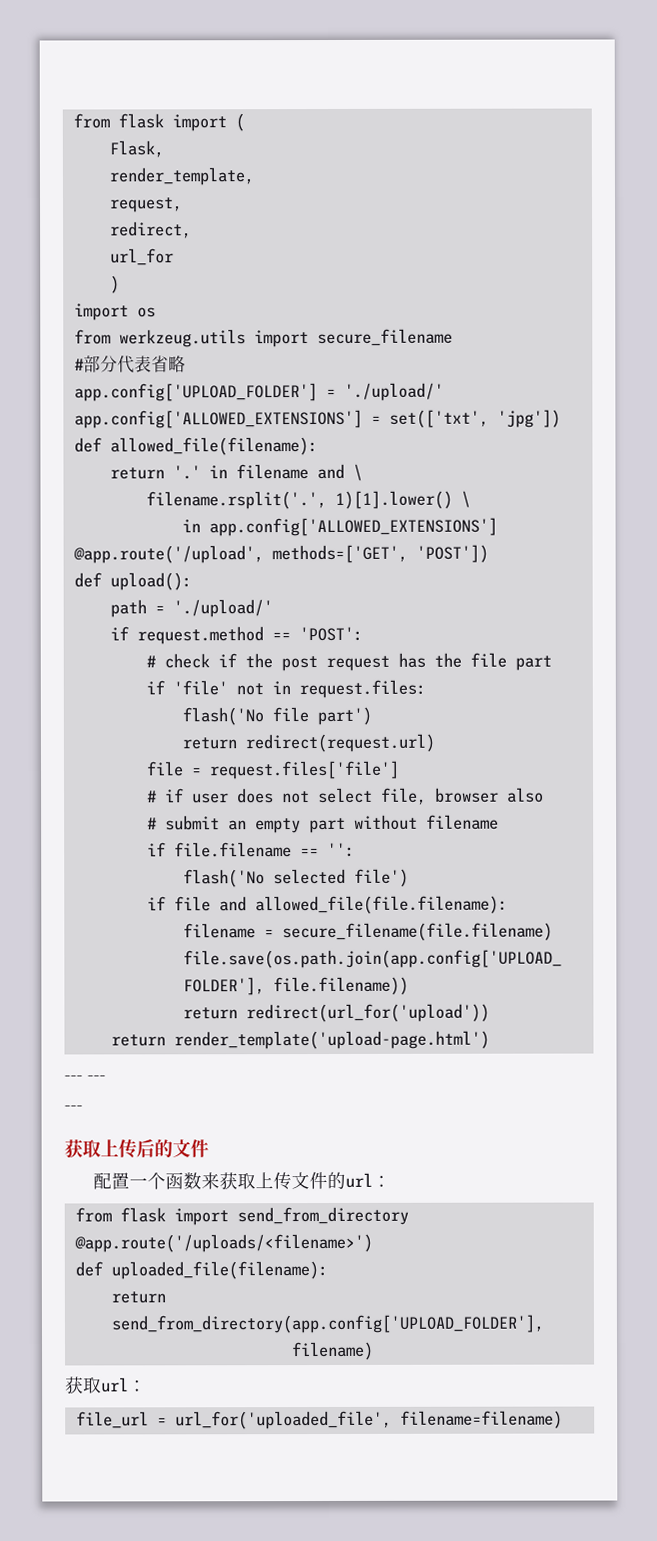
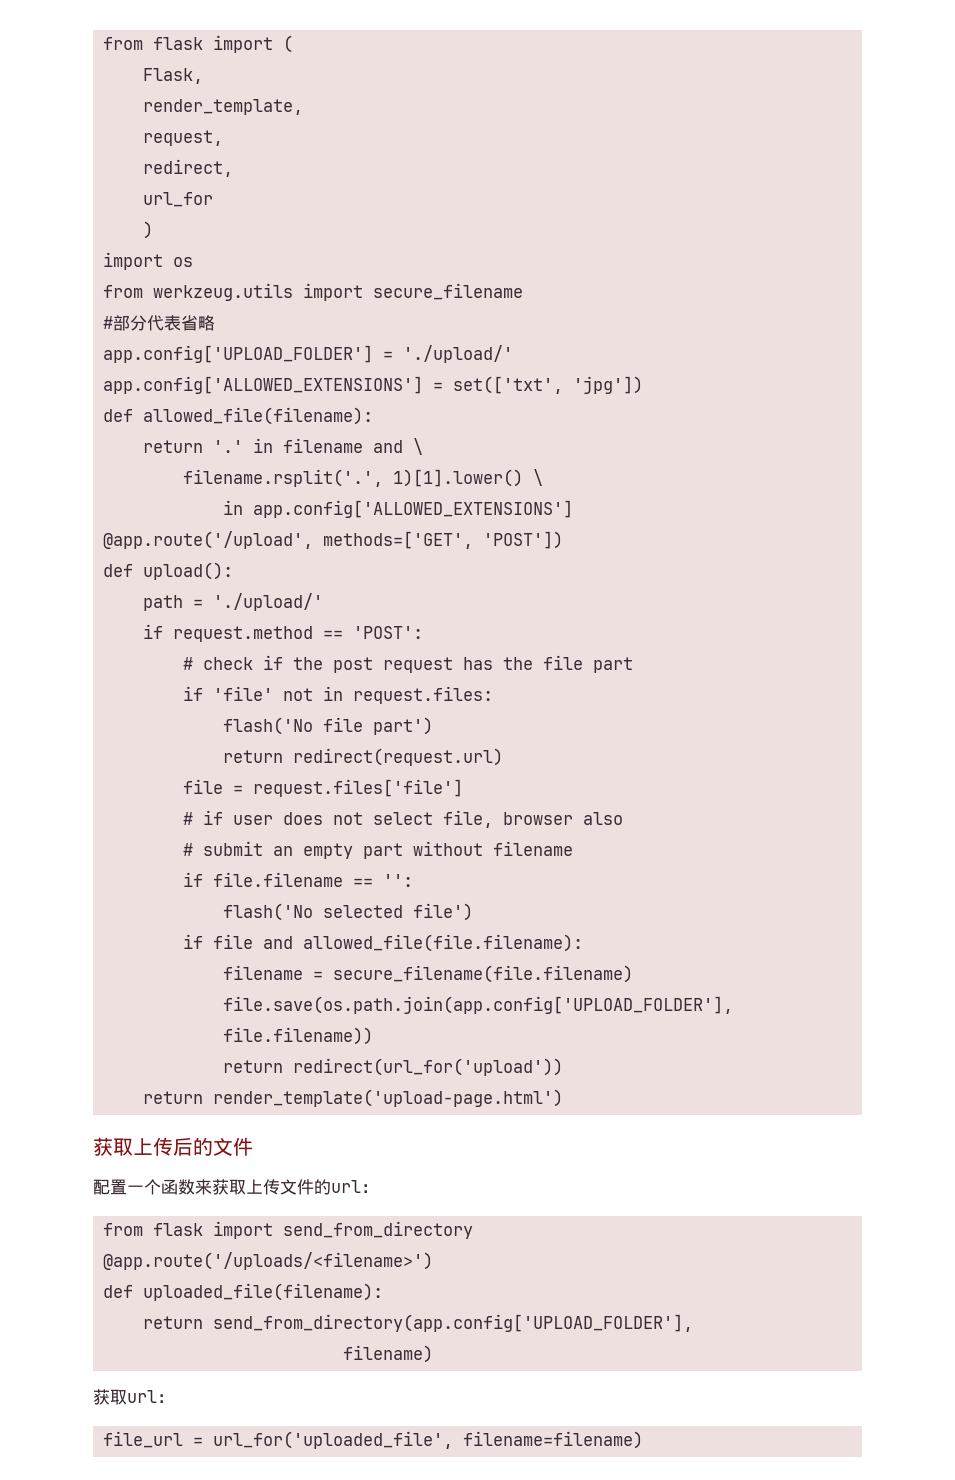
[64,1075,106,1081] [64,1105,83,1111] // --- --- // --- -> (564, 1098) none

